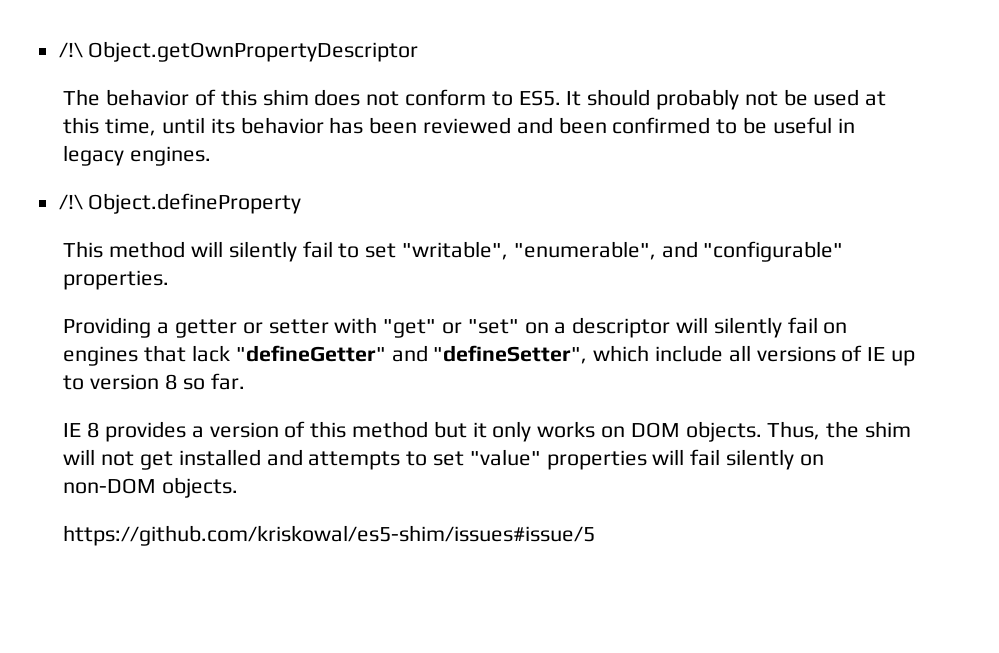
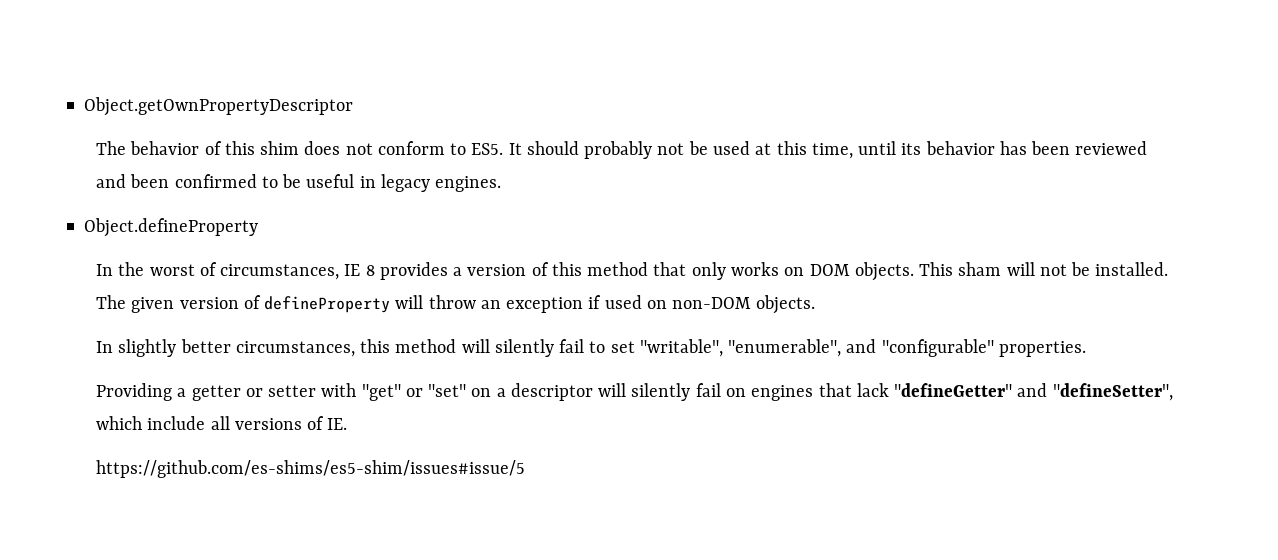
[58,42,83,58] /!\ -> (84, 106) none
[58,194,83,210] /!\ -> (502, 184) none
[63,241,104,258] This -> [96,262,1169,281] [96,295,816,314] [96,339,391,357] In the worst of circumstances, IE 8 provides a version of this method that only works on DOM objects. This sham will not be installed. The given version of defineProperty will throw an exception if used on non-DOM objects. // In slightly better circumstances, this
[867,347,915,366] [63,373,245,390] [63,421,911,442] [63,449,824,470] [63,477,239,498] [63,525,596,546] IE up to version 8 so far. // IE 8 provides a version of this method but it only works on DOM objects. Thus, the shim will not get installed and attempts to set "value" properties will fail silently on non-DOM objects. // https://github.com/kriskowal/es5-shim/issues#issue/5 -> [327,418,348,430] [96,460,526,478] IE. // https://github.com/es-shims/es5-shim/issues#issue/5

